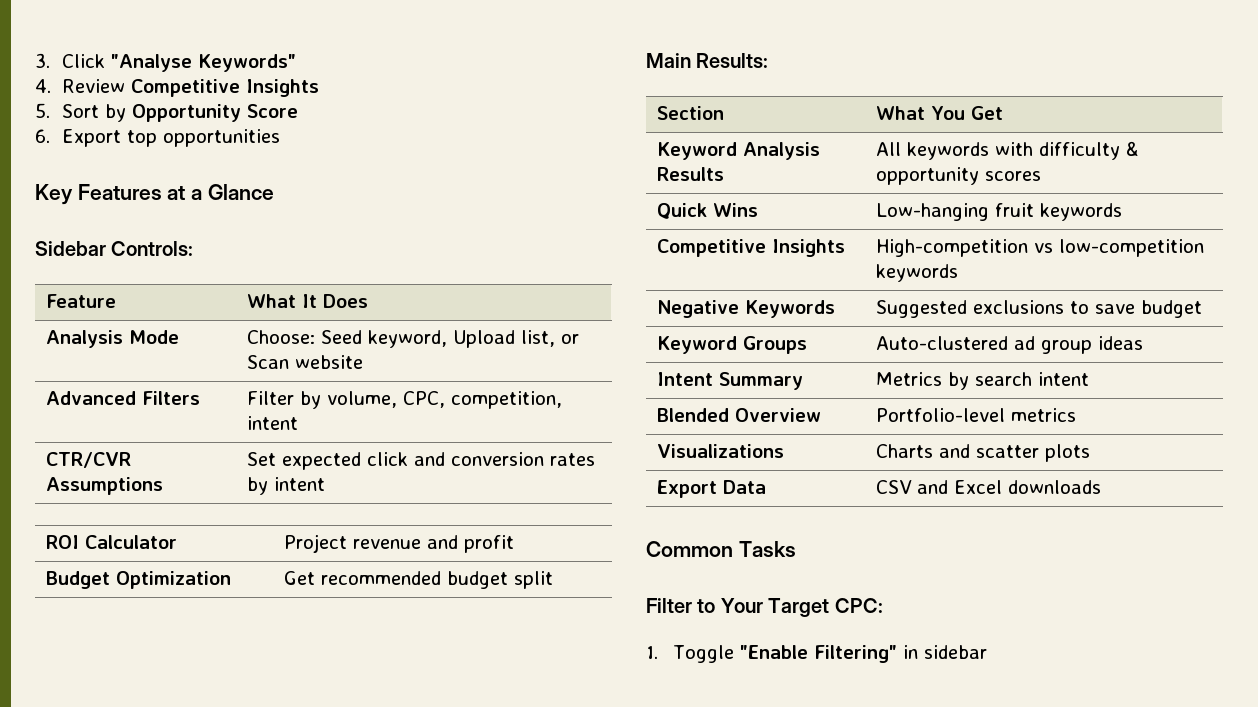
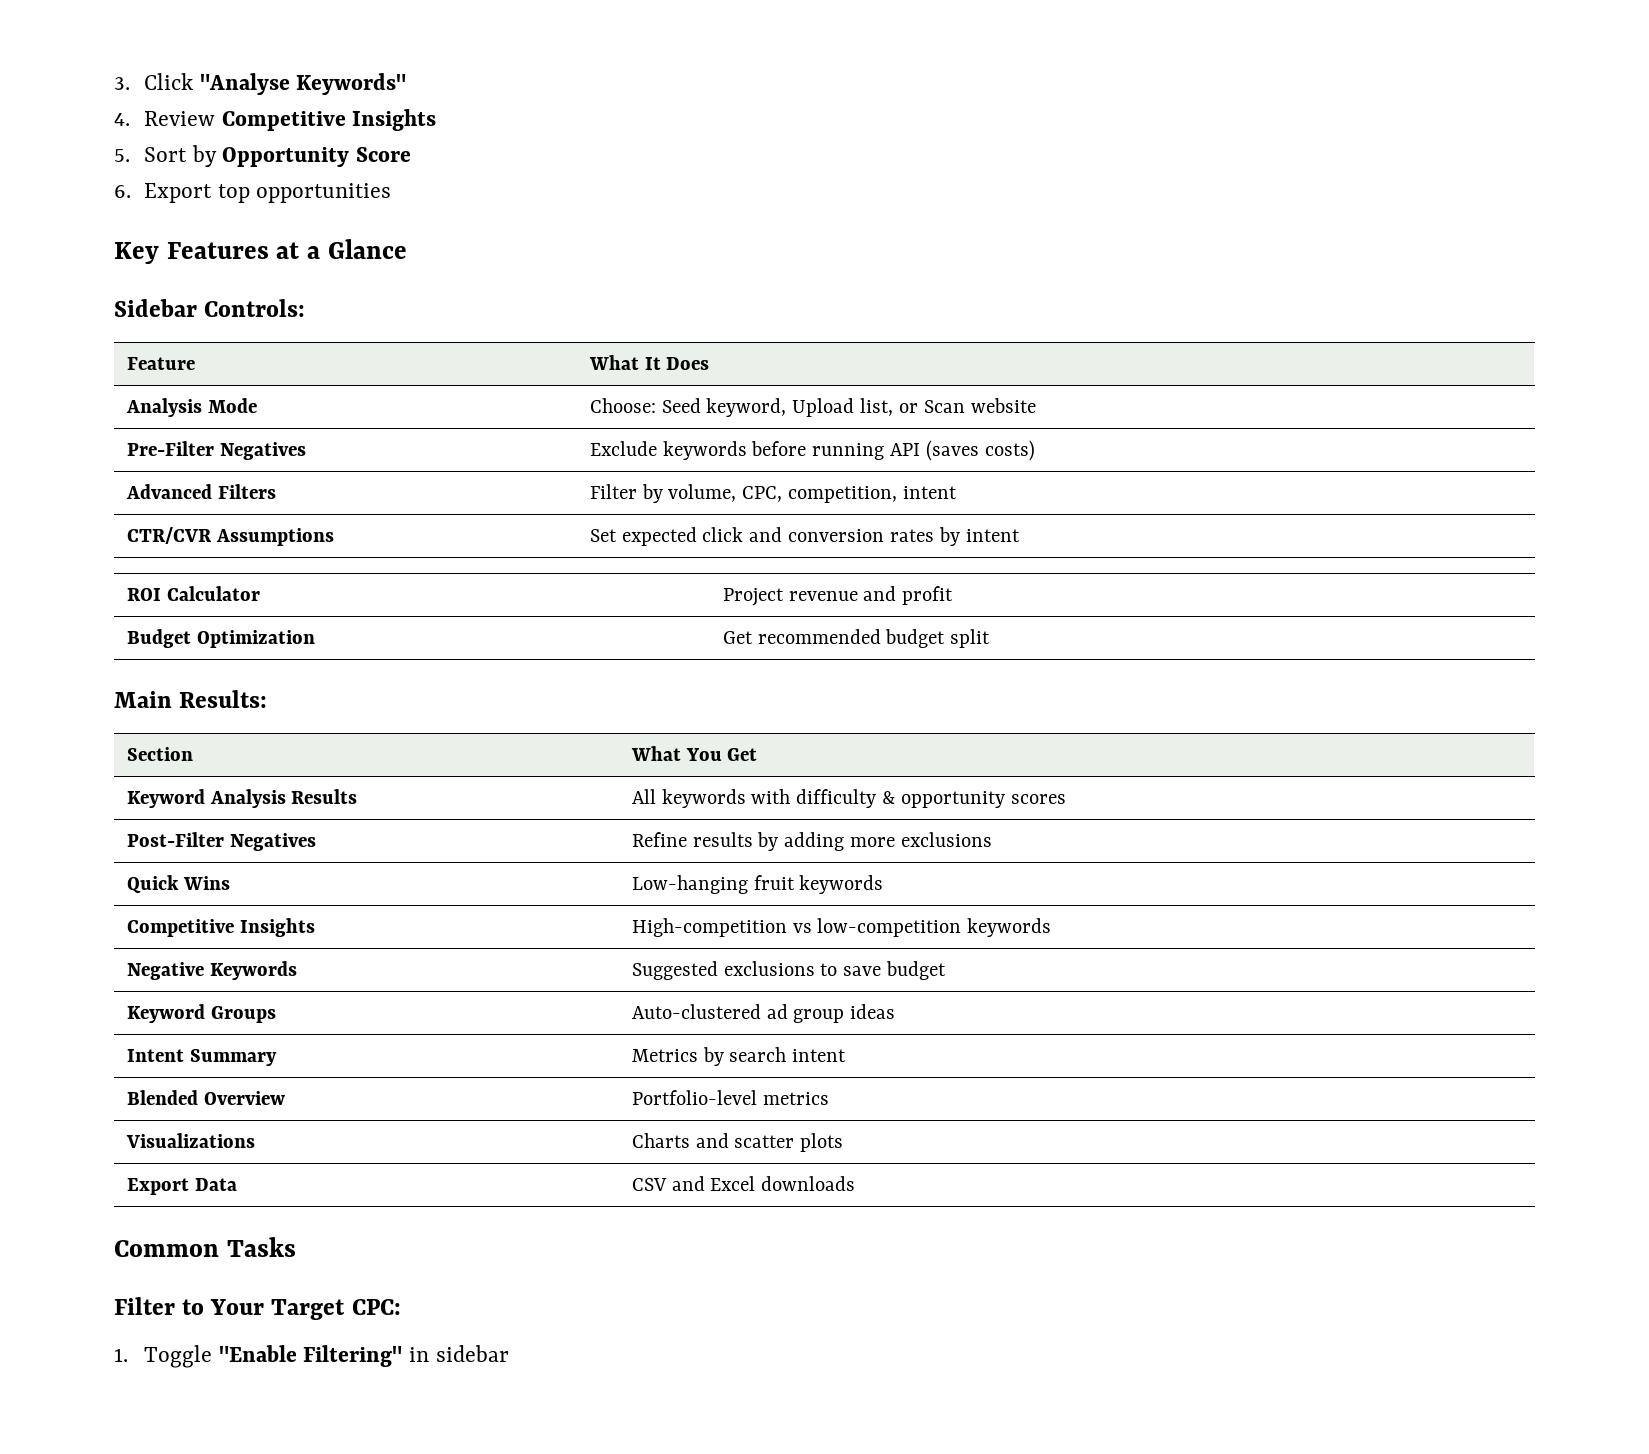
(363, 362) none -> [126,441,306,460] [589,440,1036,461] // Pre-Filter Negatives | Exclude keywords before running API (saves costs)
(1041, 176) none -> [126,832,316,851] [631,832,993,851] // Post-Filter Negatives | Refine results by adding more exclusions

